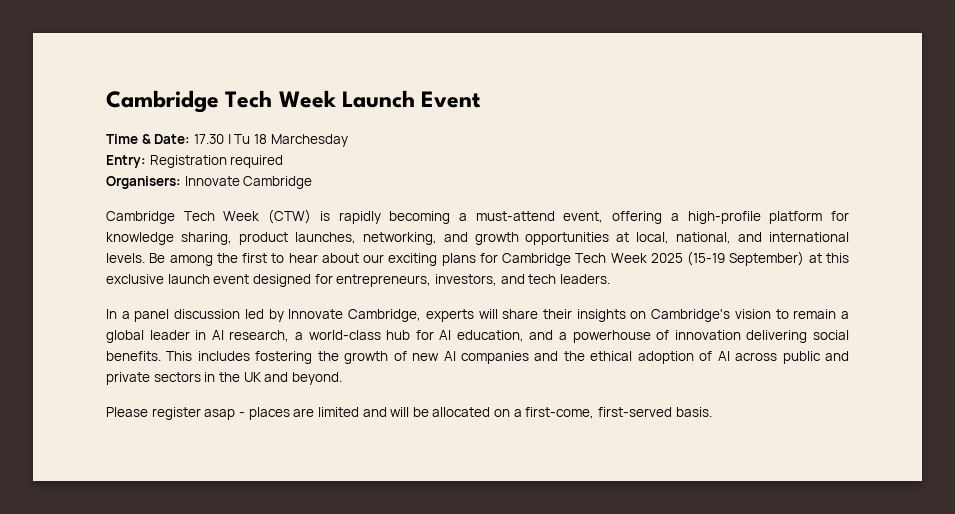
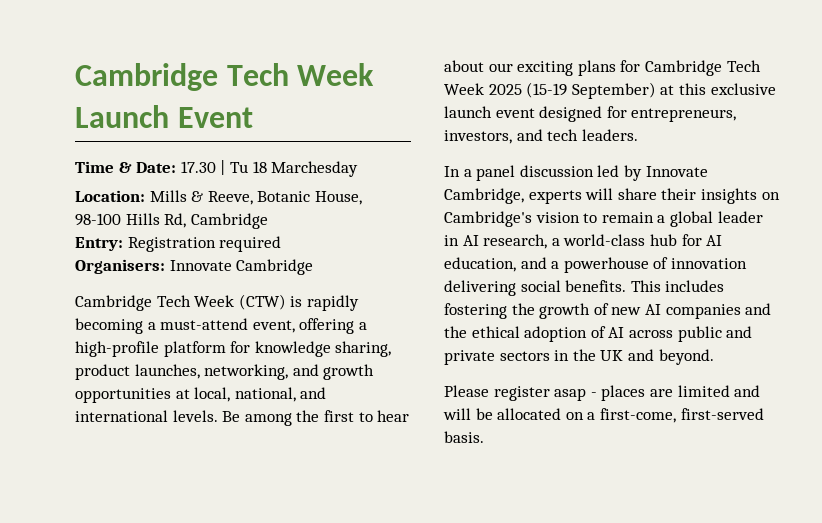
(348, 140) none -> [75,190,362,205] [75,213,268,229] // Location: Mills & Reeve, Botanic House, 98-100 Hills Rd, Cambridge

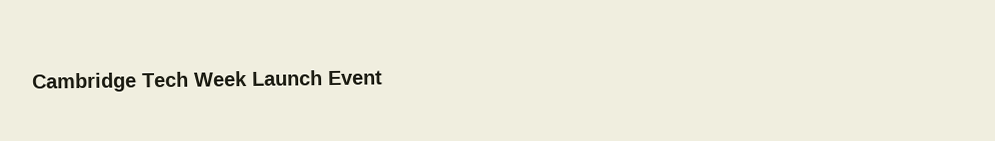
[75,160,359,177] [75,190,362,205] [75,213,268,229] [75,236,282,252] [75,259,314,275] [75,294,359,311] [75,318,367,334] [75,341,392,357] [75,364,375,380] [75,387,327,403] [75,410,410,426] [444,60,761,76] [444,82,776,99] [444,106,737,122] [444,129,638,144] [444,165,708,181] [444,188,780,204] [444,211,763,227] [444,234,723,249] [444,257,747,273] [444,280,725,296] [444,303,772,319] [444,326,753,342] [444,349,714,365] [444,385,761,401] [443,408,764,423] [444,431,484,443] // Time & Date: 17.30 | Tu 18 Marchesday // Location: Mills & Reeve, Botanic House, 98-100 Hills Rd, Cambridge // Entry: Registration required // Organisers: Innovate Cambridge // Cambridge Tech Week (CTW) is rapidly becoming a must-attend event, offering a high-profile platform for knowledge sharing, product launches, networking, and growth opportunities at local, national, and international levels. Be among the first to hear about our exciting plans for Cambridge Tech Week 2025 (15-19 September) at this exclusive launch event designed for entrepreneurs, investors, and tech leaders. // In a panel discussion led by Innovate Cambridge, experts will share their insights on Cambridge's vision to remain a global leader in AI research, a world-class hub for AI education, and a powerhouse of innovation delivering social benefits. This includes fostering the growth of new AI companies and the ethical adoption of AI across public and private sectors in the UK and beyond. // Please register asap - places are limited and will be allocated on a first-come, first-served basis. -> (383, 78) none

